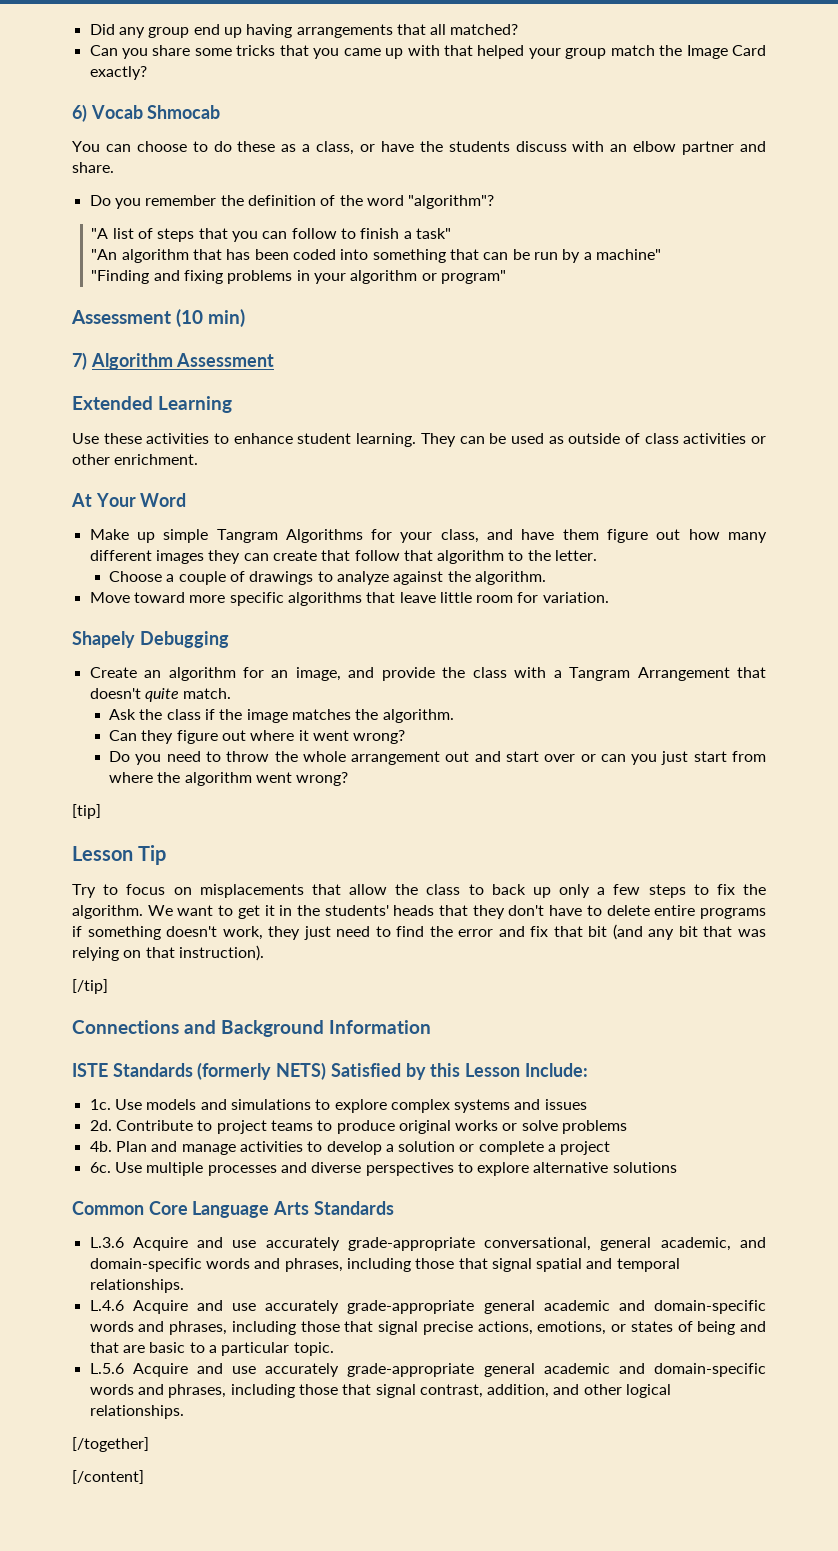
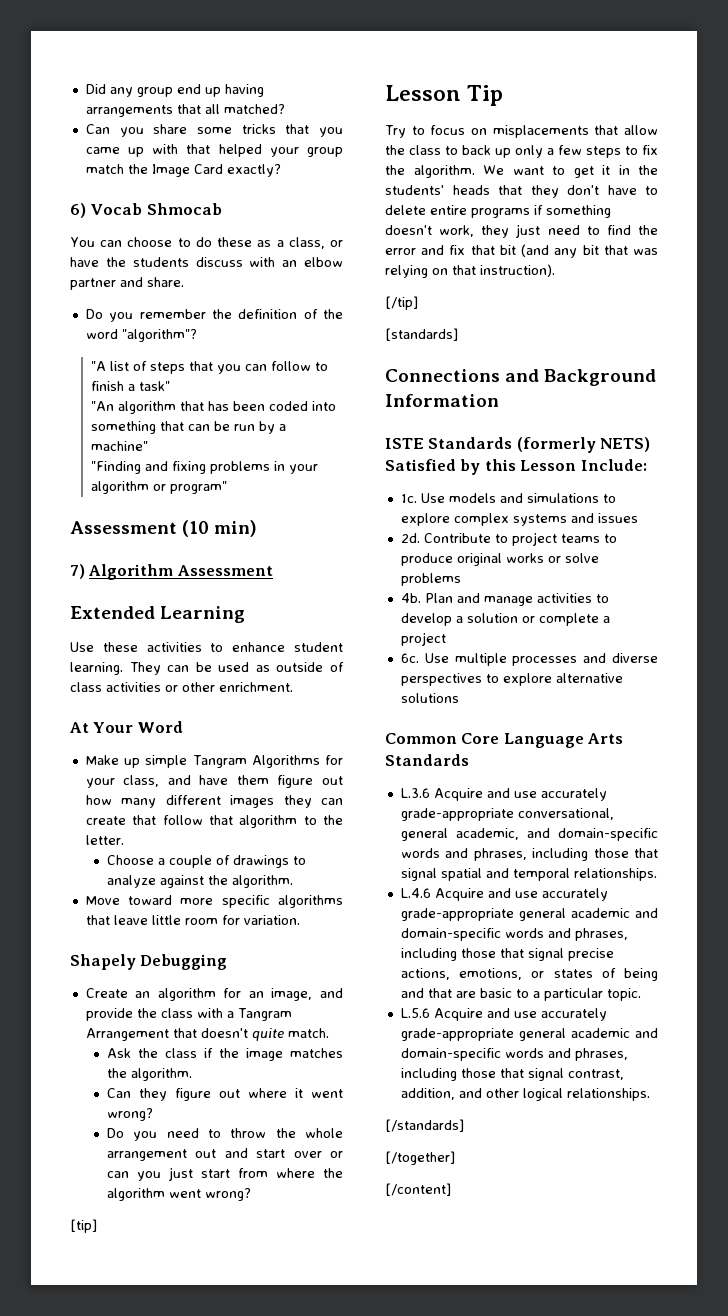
(108, 986) none -> [385,328,458,341] // [standards]
(184, 1412) none -> [385,1119,464,1132] // [/standards]

